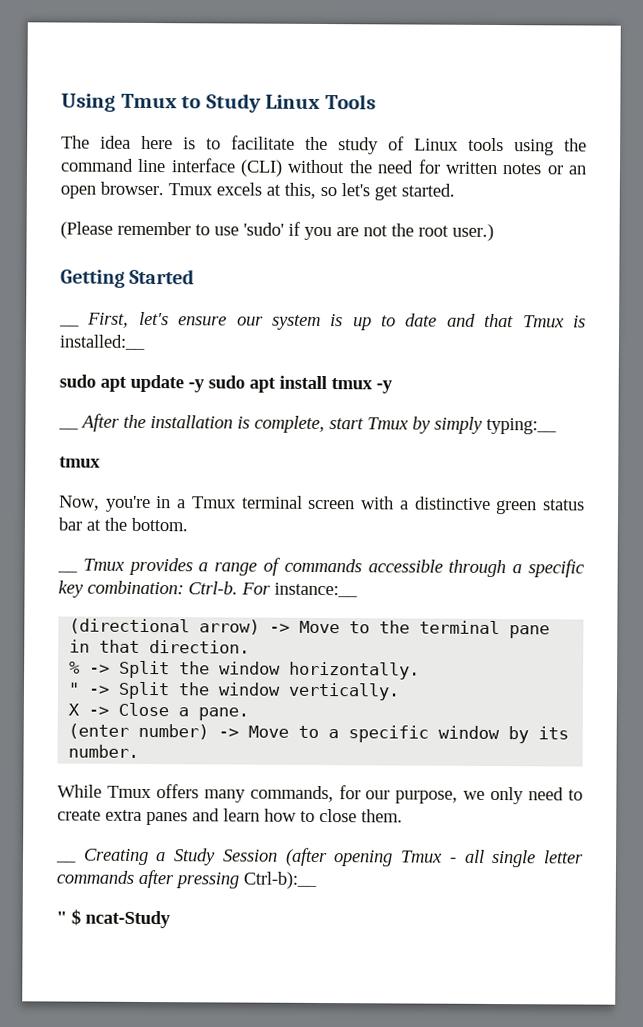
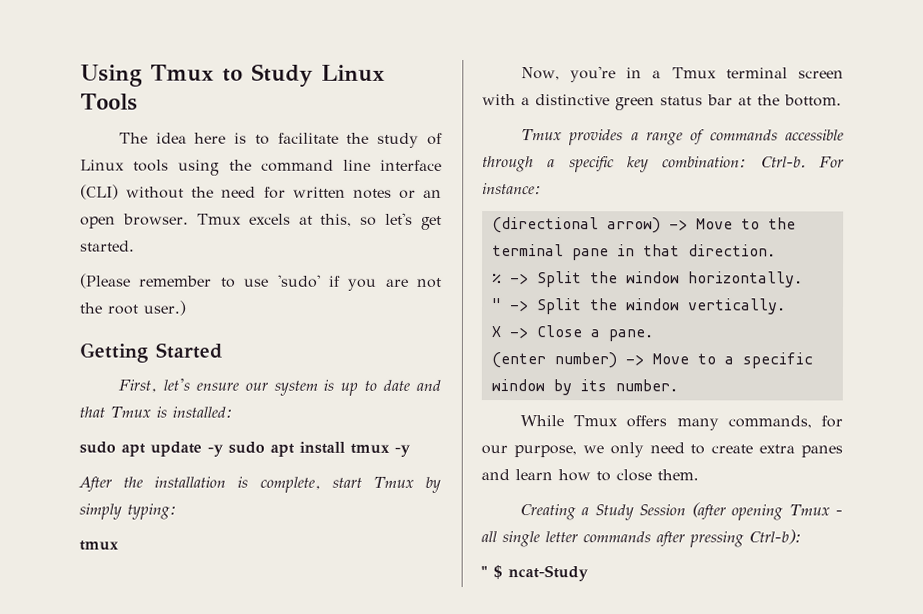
[59,324,80,327] __ -> (222, 350) none
[59,334,146,350] installed:__ -> [172,406,233,418] installed:
[58,427,79,430] __ -> (411, 450) none
[486,417,557,435] typing:__ -> [127,503,177,520] typing:
[57,570,78,573] __ -> (842, 100) none
[274,582,358,598] instance:__ -> [482,183,542,195] instance:
[55,860,76,863] __ -> (699, 475) none
[243,871,317,889] Ctrl-b):__ -> [749,529,802,545] Ctrl-b):

